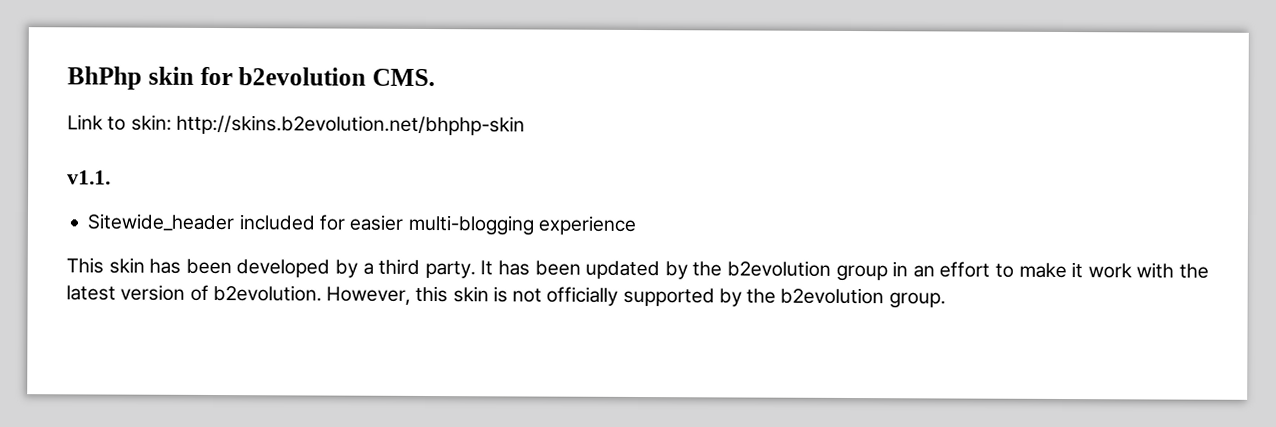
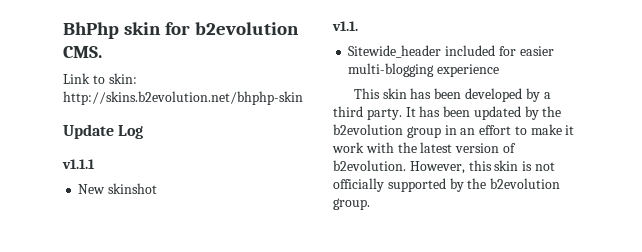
(525, 125) none -> [63,124,144,139] [62,159,95,169] [78,183,158,194] // Update Log // v1.1.1 // New skinshot

